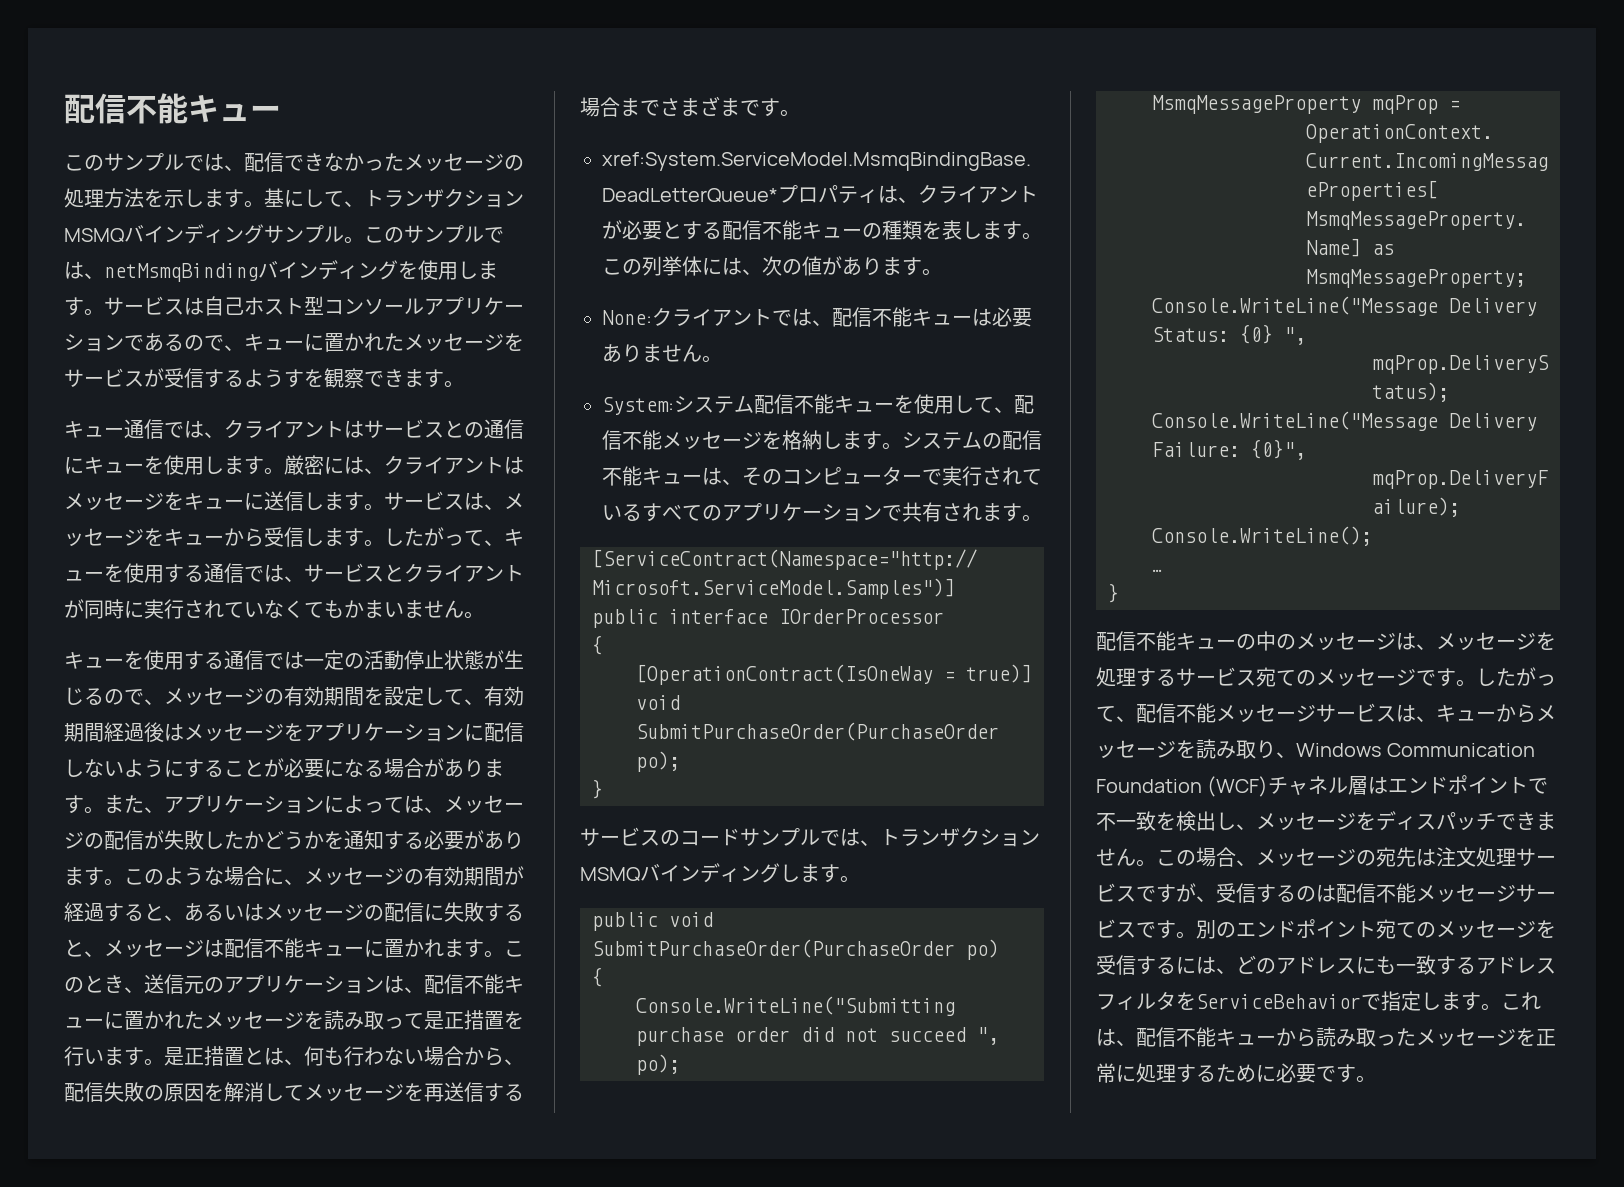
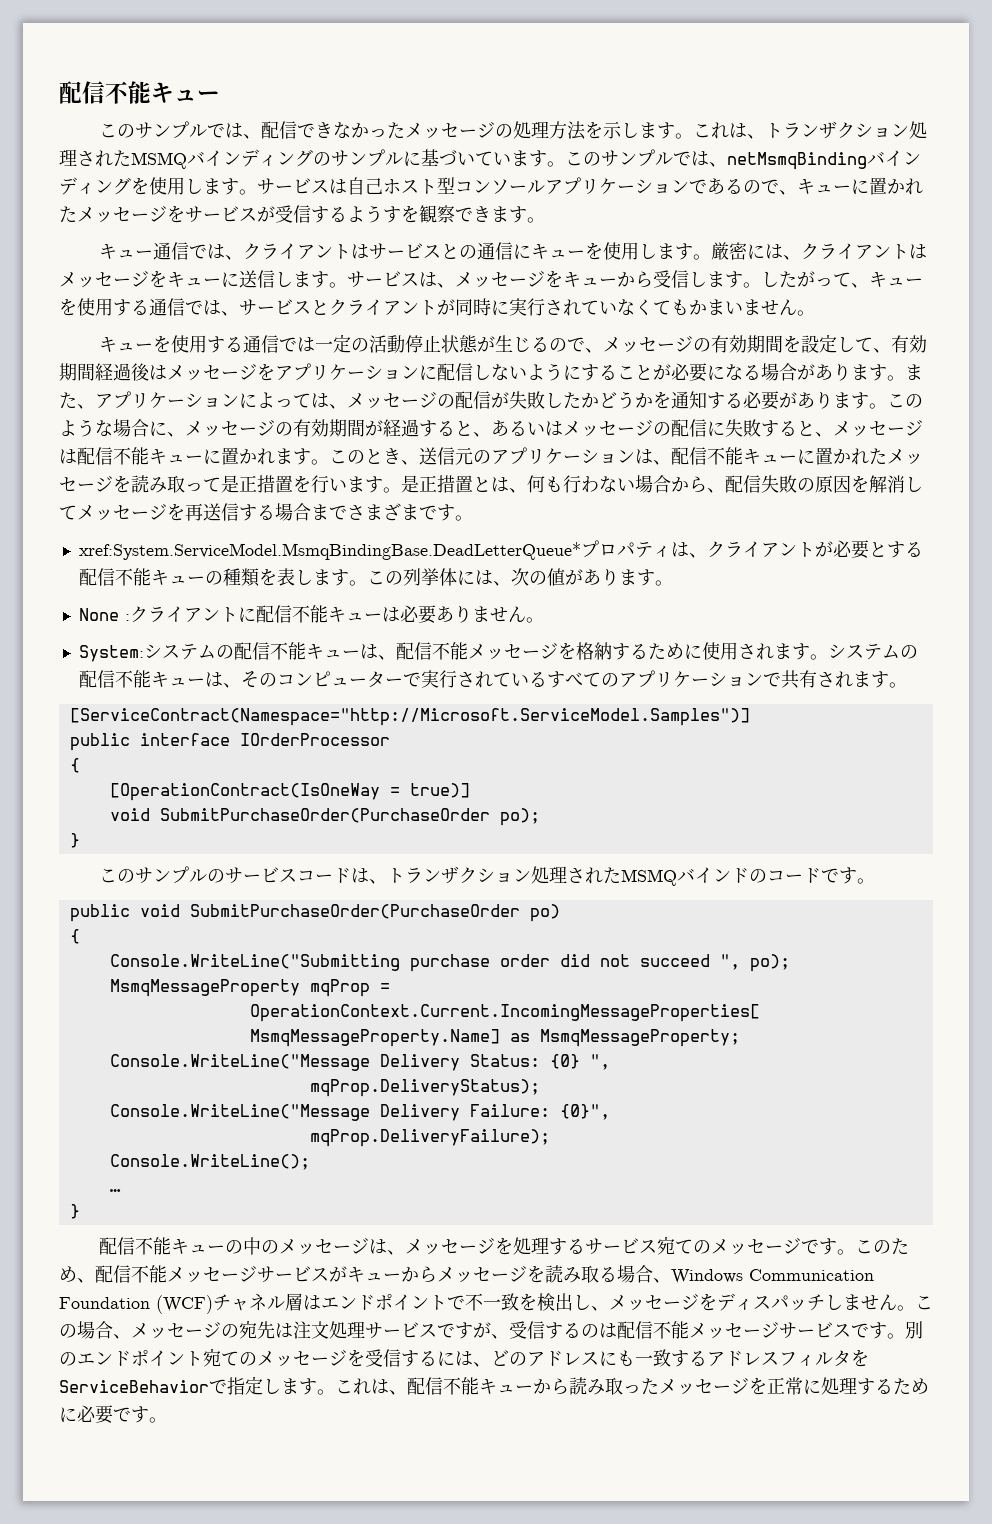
[264,188,524,208] [64,224,344,244] 基にして、トランザクションMSMQバインディングサンプル -> [692,121,927,139] [59,149,547,169] これは、トランザクション処理されたMSMQバインディングのサンプルに基づいています
[602,307,832,326] None:クライアントでは、 -> [78,606,256,623] None :クライアントに
[754,394,994,414] 配信不能キューを使用して -> [215,642,378,660] の配信不能キューは
[822,431,842,449] し -> [611,642,774,660] するために使用され
[580,827,1040,847] [580,863,820,883] サービスのコードサンプルでは、トランザクションMSMQバインディングしま -> [98,866,839,886] このサンプルのサービスコードは、トランザクション処理されたMSMQバインドのコードで
[1476,667,1556,686] [1096,706,1116,722] したがって -> [854,1238,909,1255] [59,1266,77,1282] このため
[1396,704,1436,722] は、 -> [329,1266,347,1282] が
[1256,740,1276,759] り -> [599,1265,653,1283] る場合
[1496,812,1536,830] でき -> [825,1294,843,1310] し

